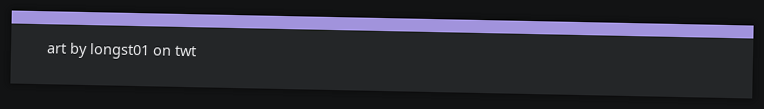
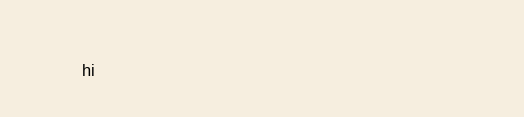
[46,42,197,60] art by longst01 on twt -> [82,64,95,76] hi

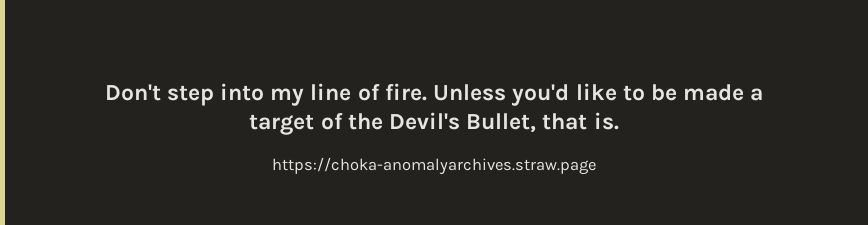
[82,64,95,76] hi -> [104,83,764,106] [249,112,619,135] [272,157,596,175] Don't step into my line of fire. Unless you'd like to be made a target of the Devil's Bullet, that is. // https://choka-anomalyarchives.straw.page

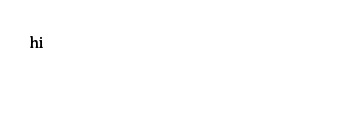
[104,83,764,106] [249,112,619,135] [272,157,596,175] Don't step into my line of fire. Unless you'd like to be made a target of the Devil's Bullet, that is. // https://choka-anomalyarchives.straw.page -> [29,36,44,48] hi

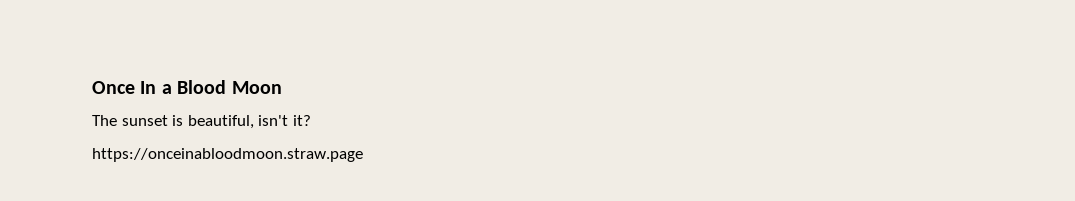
[29,36,44,48] hi -> [92,80,282,94] [92,115,311,129] [92,148,363,162] Once In a Blood Moon // The sunset is beautiful, isn't it? // https://onceinabloodmoon.straw.page

